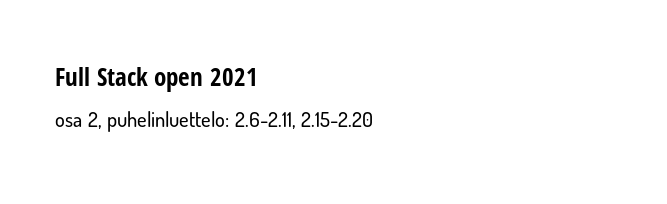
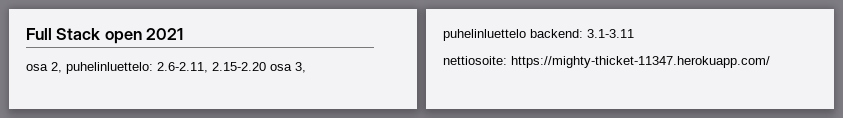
(374, 119) none -> [270,62,306,73] [443,29,634,41] [443,56,770,68] osa 3, puhelinluettelo backend: 3.1-3.11 // nettiosoite: https://mighty-thicket-11347.herokuapp.com/

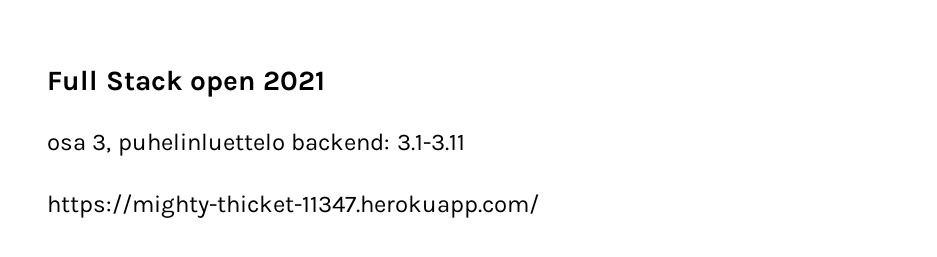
[51,62,292,74] 2, puhelinluettelo: 2.6-2.11, 2.15-2.20 osa -> (86, 144) none
[443,56,507,65] nettiosoite: -> (465, 142) none

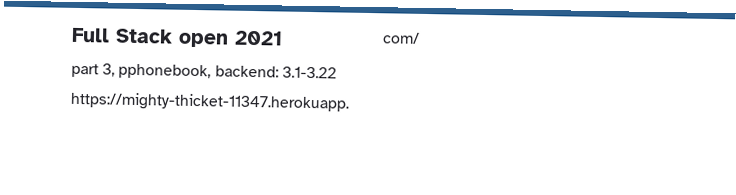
[47,133,465,156] osa 3, puhelinluettelo backend: 3.1-3.11 -> [71,63,337,80] part 3, pphonebook, backend: 3.1-3.22

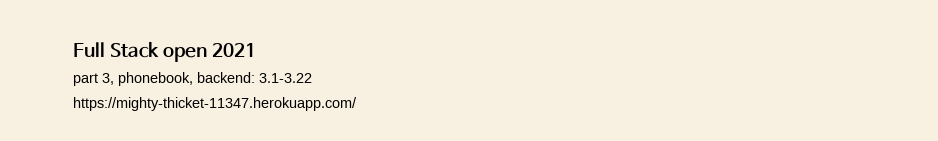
[118,63,212,80] pphonebook, -> [118,72,193,86] phonebook,

